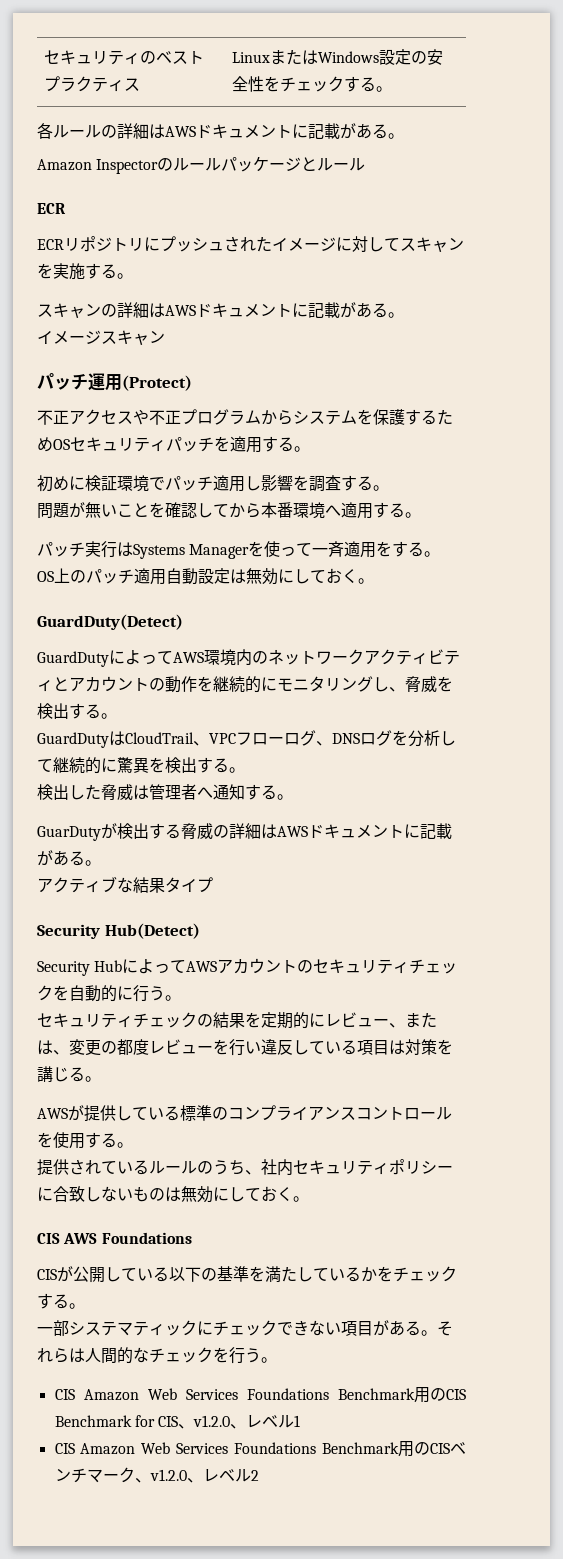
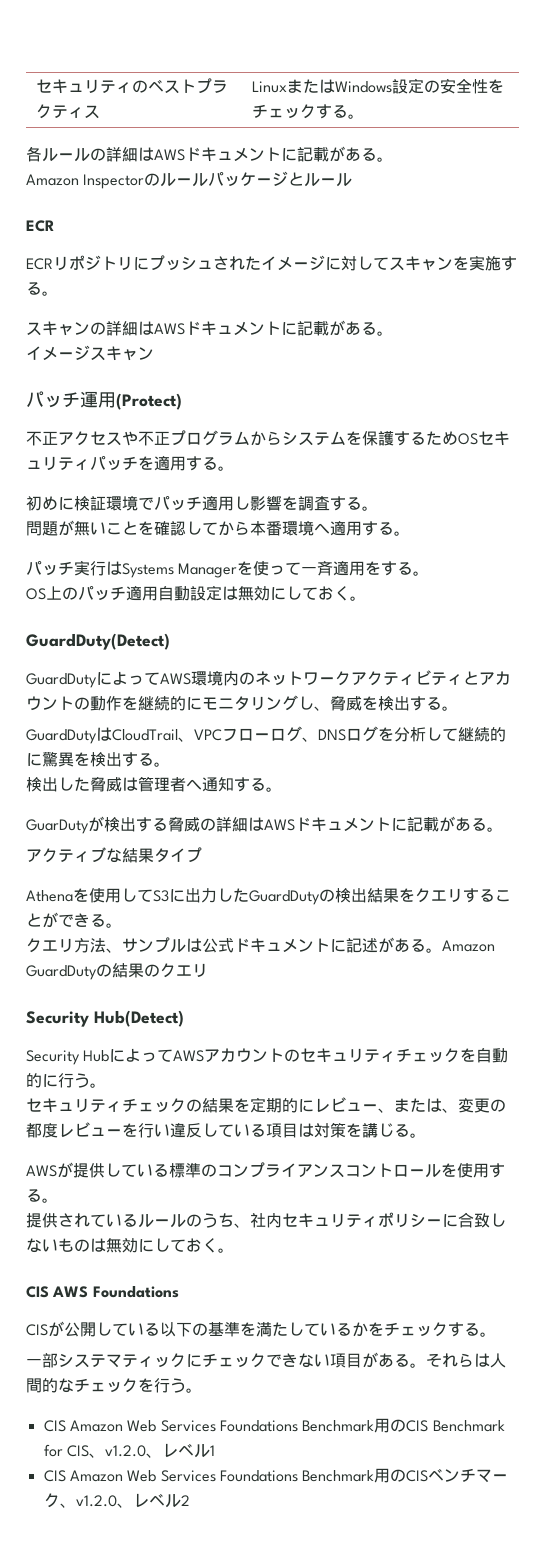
(213, 885) none -> [26,888,511,905] [26,912,122,928] [26,937,495,953] [26,963,208,980] // Athenaを使用してS3に出力したGuardDutyの検出結果をクエリすることができる。 // クエリ方法、サンプルは公式ドキュメントに記述がある。Amazon GuardDutyの結果のクエリ

